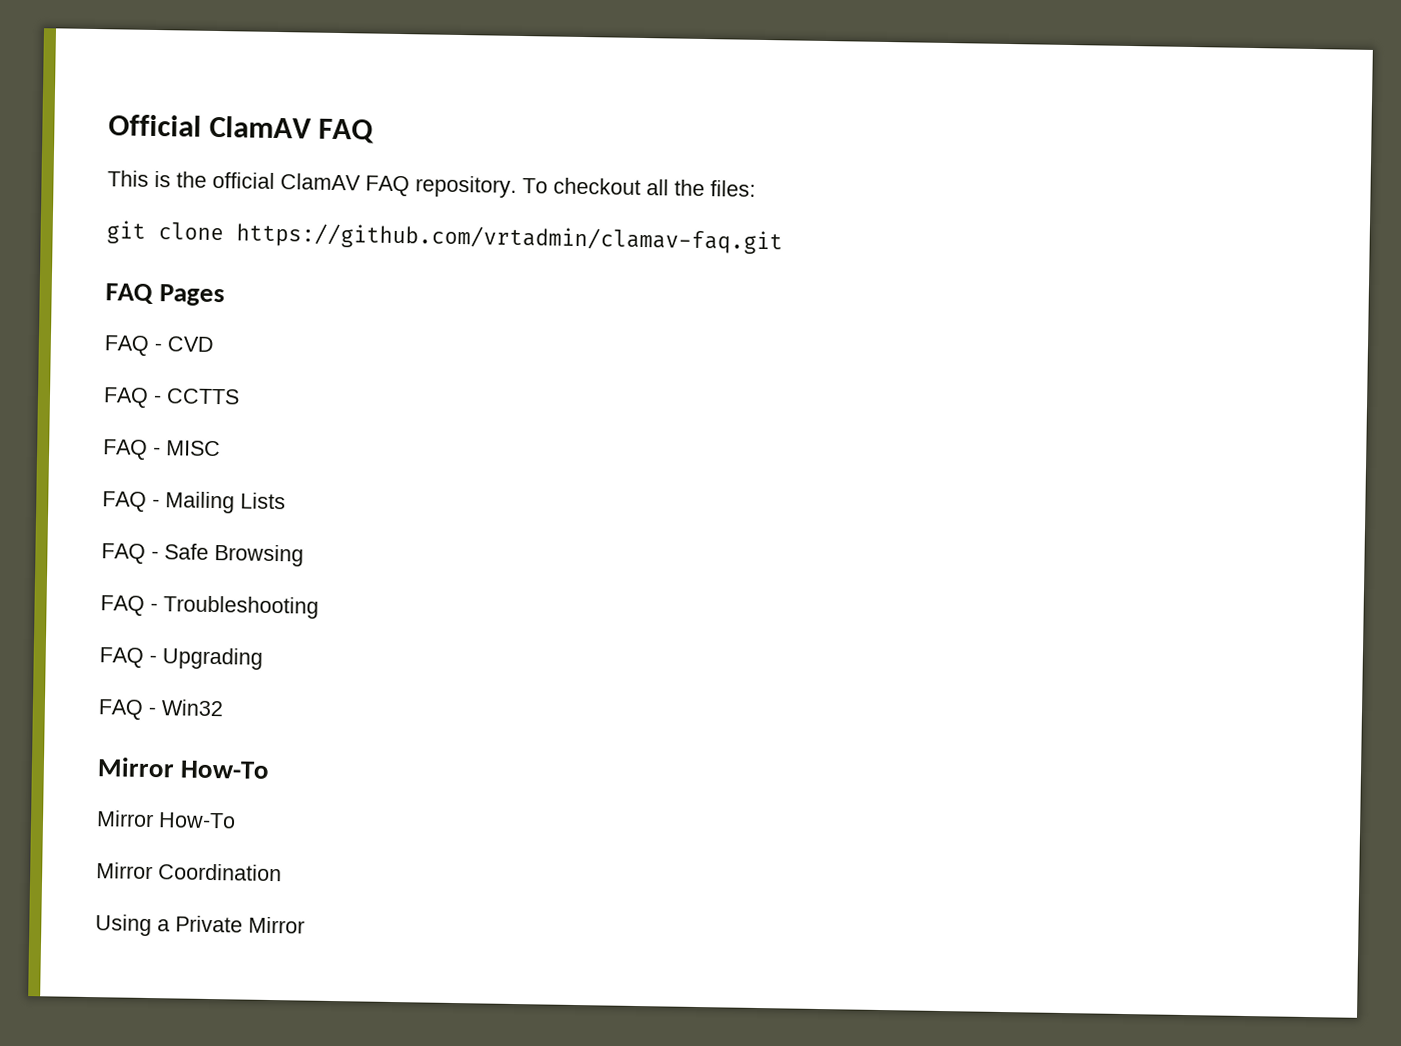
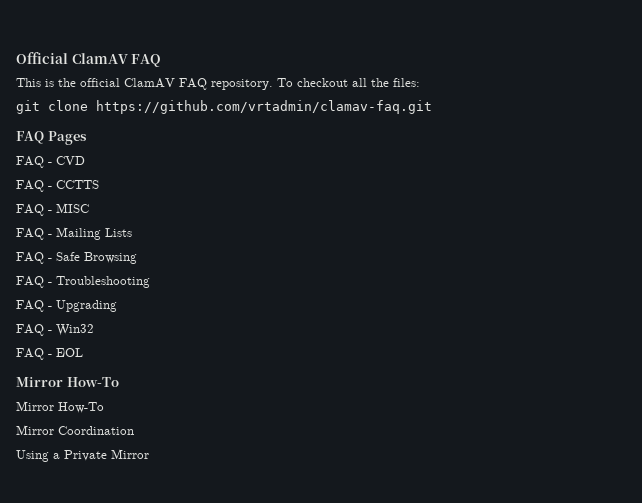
(224, 708) none -> [16,348,83,360] // FAQ - EOL

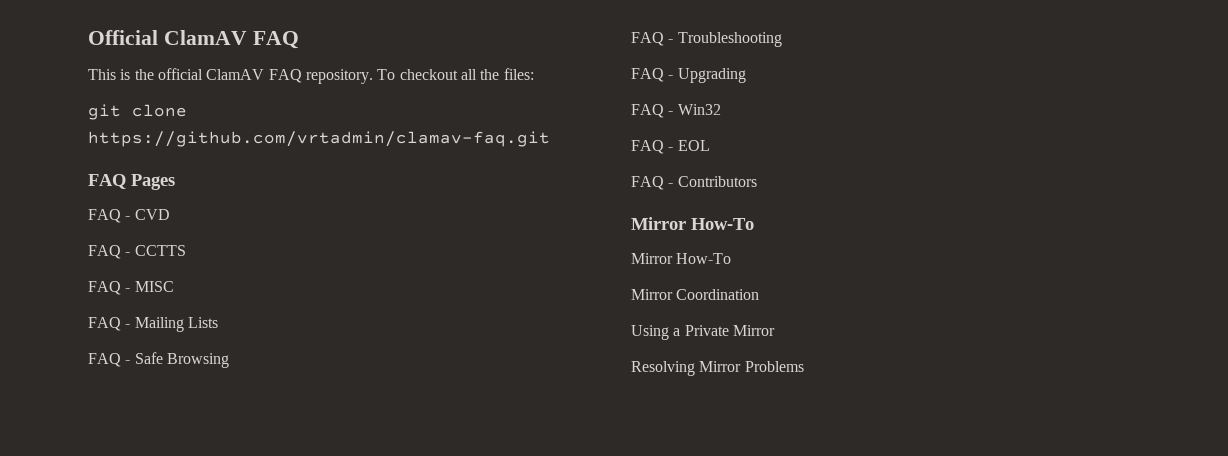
(83, 352) none -> [631,176,757,190] // FAQ - Contributors
(149, 454) none -> [631,361,804,376] // Resolving Mirror Problems

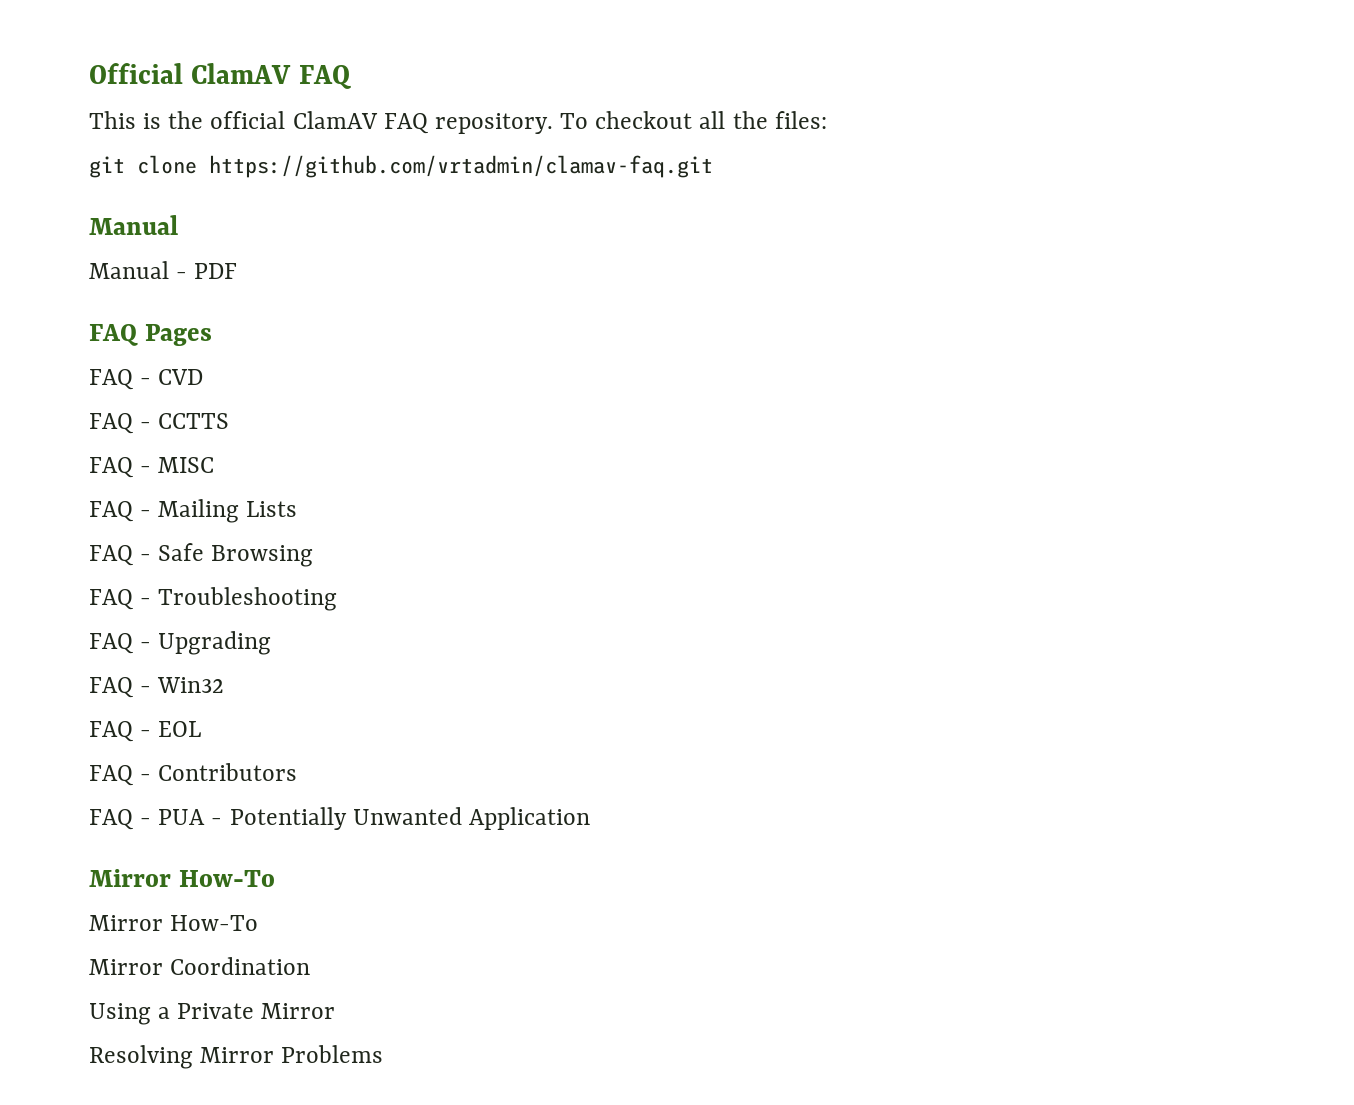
(550, 139) none -> [89,215,178,235] [89,261,238,279] // Manual // Manual - PDF
(757, 181) none -> [89,807,590,830] // FAQ - PUA - Potentially Unwanted Application

